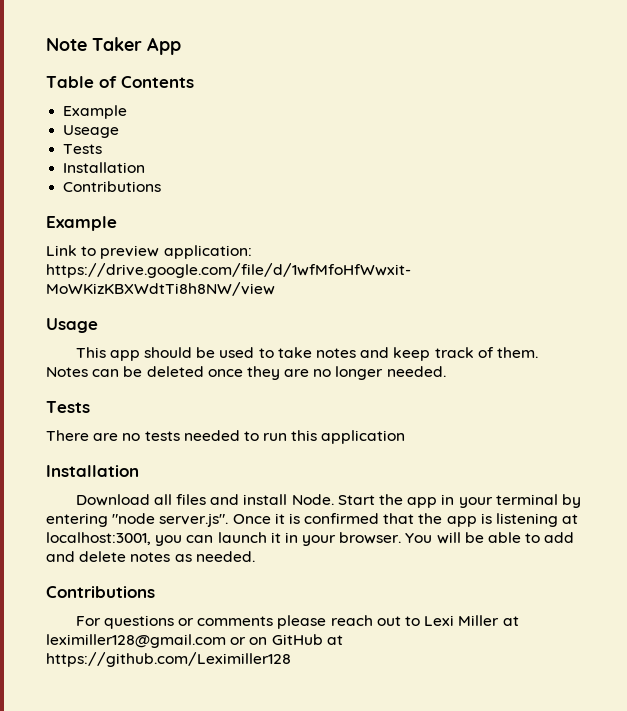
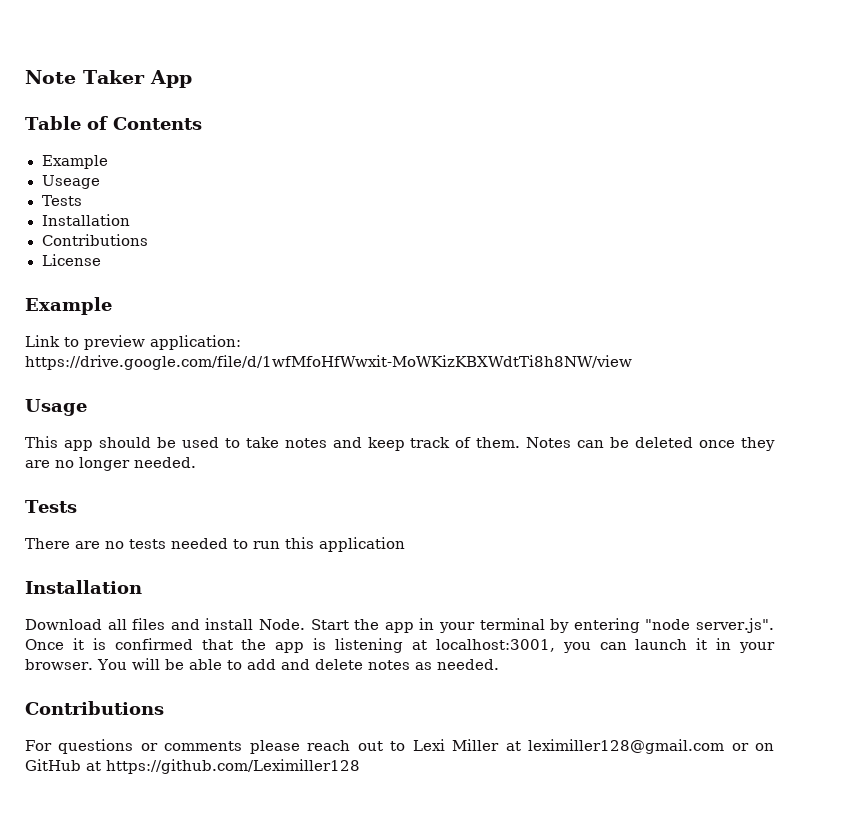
(162, 186) none -> [41,254,101,266] // License

